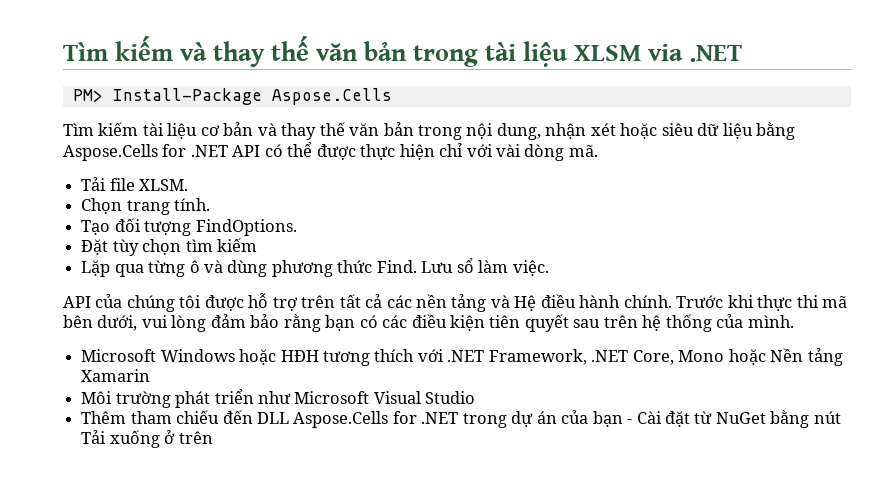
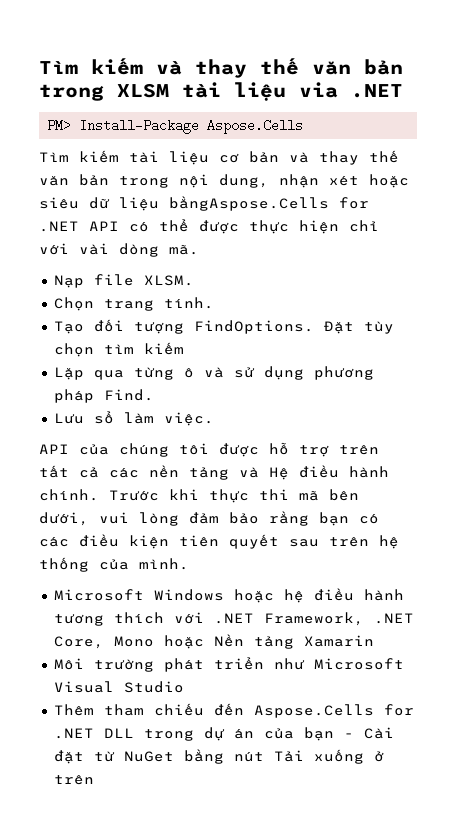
[485,41,642,67] tài liệu XLSM -> [117,82,286,101] XLSM tài liệu
[756,122,796,140] [63,144,158,161] bằng Aspose.Cells -> [169,196,329,211] bằngAspose.Cells
[81,177,107,191] Tải -> [53,275,84,288] Nạp
(297, 227) // -> (314, 327) none
[227,260,373,277] dùng phương thức -> [233,366,374,380] [53,389,94,403] sử dụng phương pháp
(417, 266) none -> (154, 395) //
[280,350,319,362] HĐH -> [283,588,404,603] hệ điều hành
[256,411,459,428] DLL Aspose.Cells for .NET -> [253,704,414,718] [53,728,134,739] Aspose.Cells for .NET DLL

